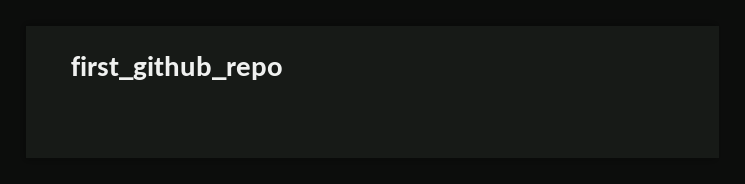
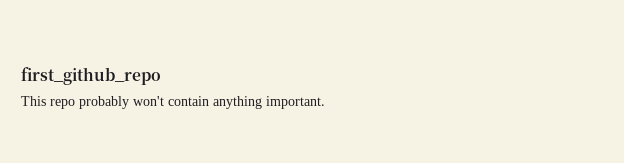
(283, 68) none -> [21,96,325,109] // This repo probably won't contain anything important.

